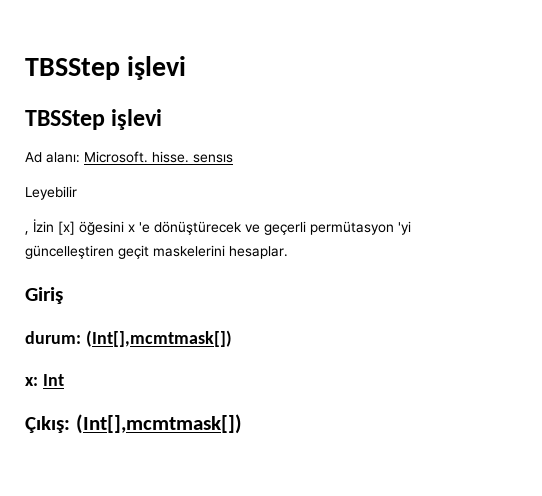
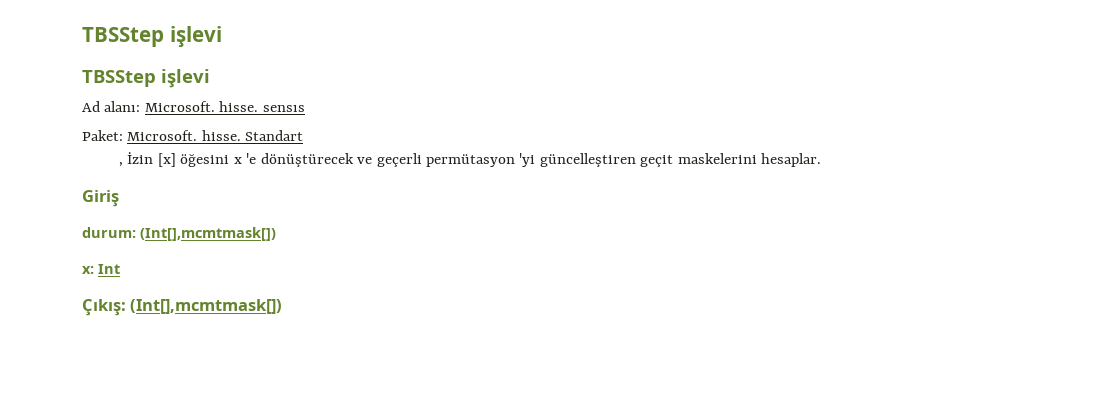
[25,186,77,200] Leyebilir -> [82,130,304,141] Paket: Microsoft. hisse. Standart

